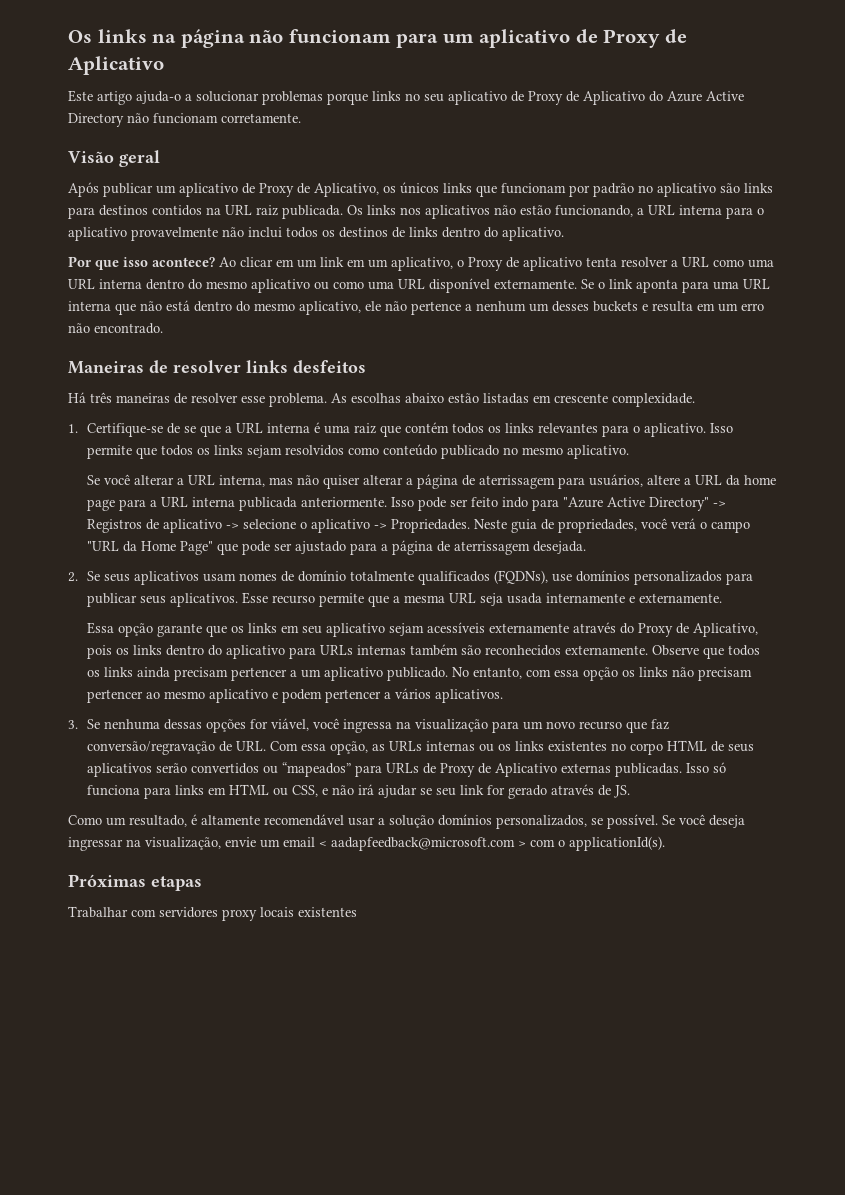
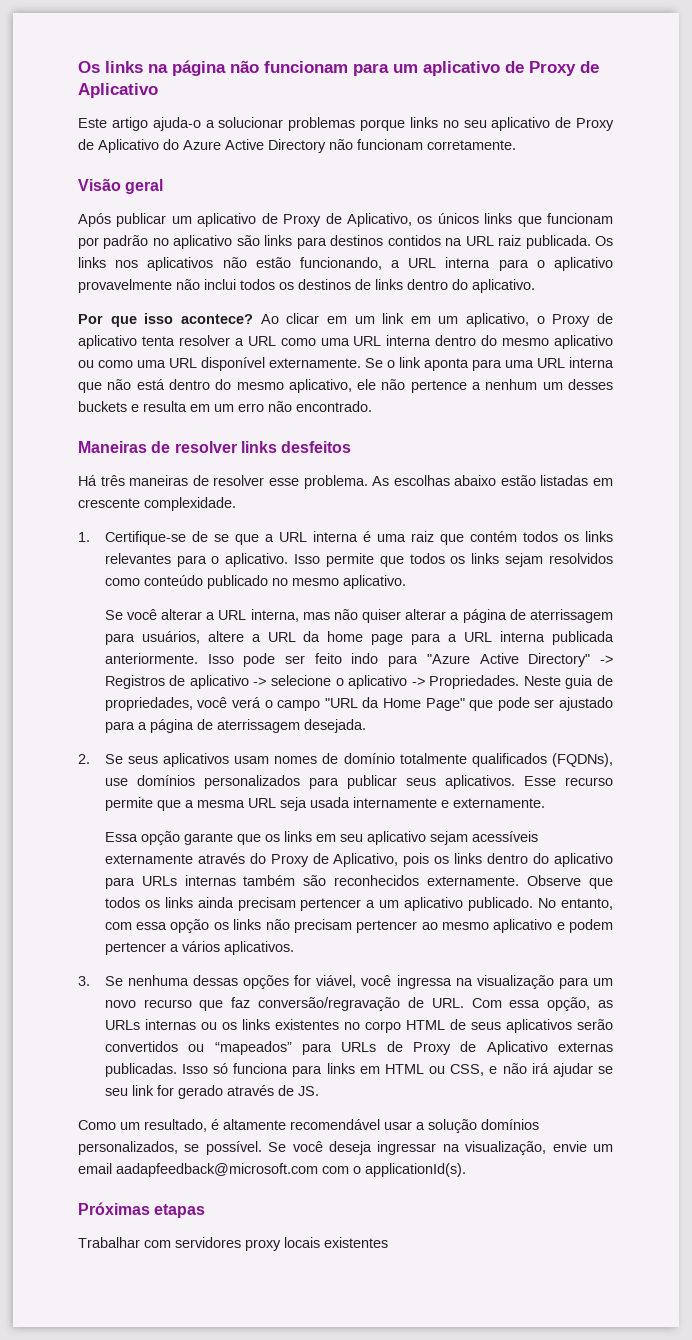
[319,837,526,851] < aadapfeedback@microsoft.com > -> [116,1163,318,1177] aadapfeedback@microsoft.com

